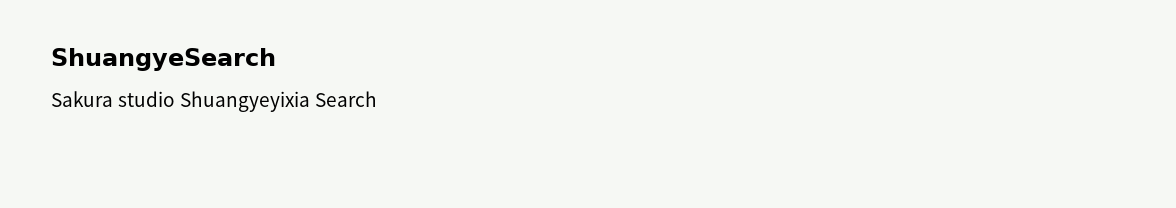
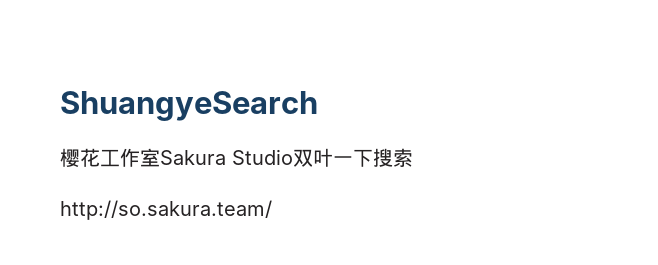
[51,91,378,112] Sakura studio Shuangyeyixia Search -> [60,148,413,168] [60,200,272,220] 樱花工作室Sakura Studio双叶一下搜索 // http://so.sakura.team/

